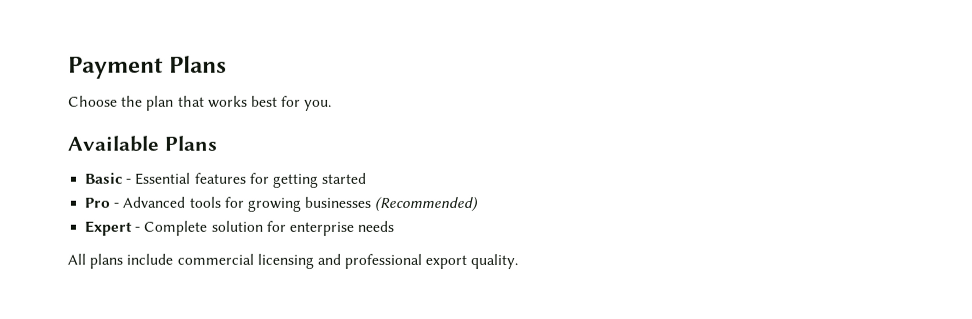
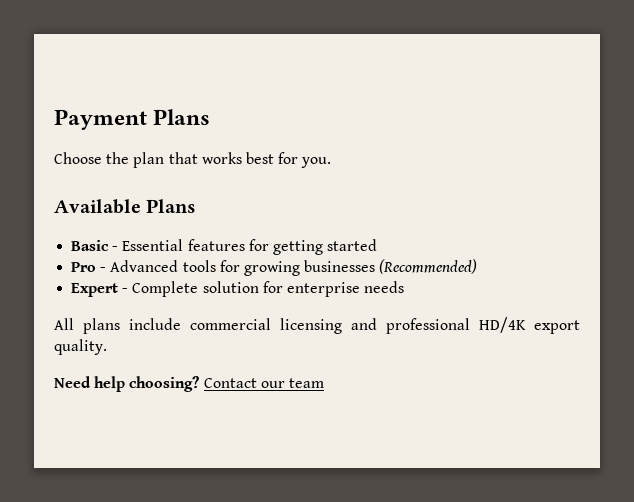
(423, 261) none -> [479,317,526,333] HD/4K
(519, 261) none -> [54,376,324,392] // Need help choosing? Contact our team

